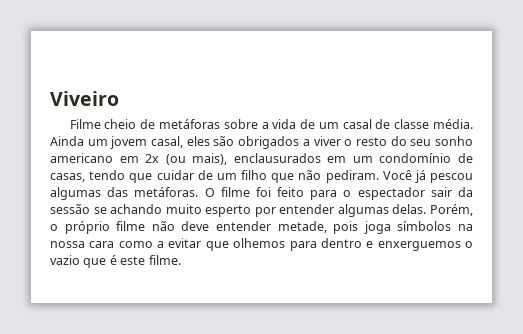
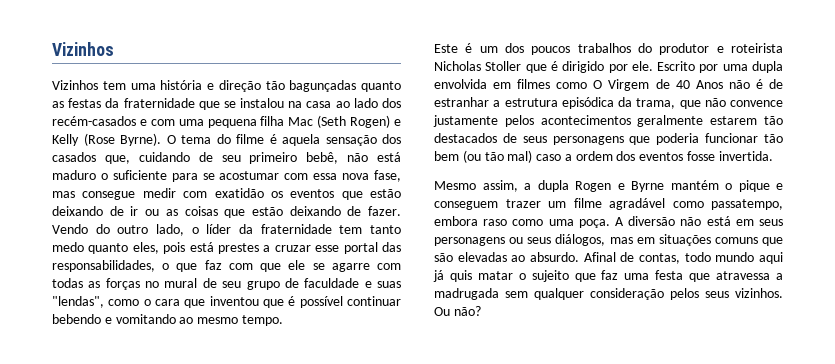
[50,91,119,106] [69,119,473,129] [50,136,473,149] [50,153,473,165] [50,170,473,183] [50,187,474,200] [50,204,473,217] [50,221,474,234] [50,238,474,251] [50,255,181,268] Viveiro // Filme cheio de metáforas sobre a vida de um casal de classe média. Ainda um jovem casal, eles são obrigados a viver o resto do seu sonho americano em 2x (ou mais), enclausurados em um condomínio de casas, tendo que cuidar de um filho que não pediram. Você já pescou algumas das metáforas. O filme foi feito para o espectador sair da sessão se achando muito esperto por entender algumas delas. Porém, o próprio filme não deve entender metade, pois joga símbolos na nossa cara como a evitar que olhemos para dentro e enxerguemos o vazio que é este filme. -> [52,42,114,56] [52,80,401,92] [52,98,402,110] [52,115,402,128] [52,133,401,146] [52,152,401,164] [52,170,402,182] [52,188,401,200] [52,206,401,218] [52,224,401,236] [52,242,401,254] [52,260,402,272] [52,278,402,290] [52,296,402,308] [52,314,283,326] [434,43,783,55] [434,61,783,73] [434,79,783,91] [434,97,783,109] [433,115,783,127] [434,133,783,145] [434,150,773,163] [434,180,783,192] [434,198,783,210] [434,216,783,228] [434,234,783,246] [434,252,783,264] [433,270,783,282] [434,288,783,300] [434,306,481,316] Vizinhos // Vizinhos tem uma história e direção tão bagunçadas quanto as festas da fraternidade que se instalou na casa ao lado dos recém-casados e com uma pequena filha Mac (Seth Rogen) e Kelly (Rose Byrne). O tema do filme é aquela sensação dos casados que, cuidando de seu primeiro bebê, não está maduro o suficiente para se acostumar com essa nova fase, mas consegue medir com exatidão os eventos que estão deixando de ir ou as coisas que estão deixando de fazer. Vendo do outro lado, o líder da fraternidade tem tanto medo quanto eles, pois está prestes a cruzar esse portal das responsabilidades, o que faz com que ele se agarre com todas as forças no mural de seu grupo de faculdade e suas "lendas", como o cara que inventou que é possível continuar bebendo e vomitando ao mesmo tempo. // Este é um dos poucos trabalhos do produtor e roteirista Nicholas Stoller que é dirigido por ele. Escrito por uma dupla envolvida em filmes como O Virgem de 40 Anos não é de estranhar a estrutura episódica da trama, que não convence justamente pelos acontecimentos geralmente estarem tão destacados de seus personagens que poderia funcionar tão bem (ou tão mal) caso a ordem dos eventos fosse invertida. // Mesmo assim, a dupla Rogen e Byrne mantém o pique e conseguem trazer um filme agradável como passatempo, embora raso como uma poça. A diversão não está em seus personagens ou seus diálogos, mas em situações comuns que são elevadas ao absurdo. Afinal de contas, todo mundo aqui já quis matar o sujeito que faz uma festa que atravessa a madrugada sem qualquer consideração pelos seus vizinhos. Ou não?

